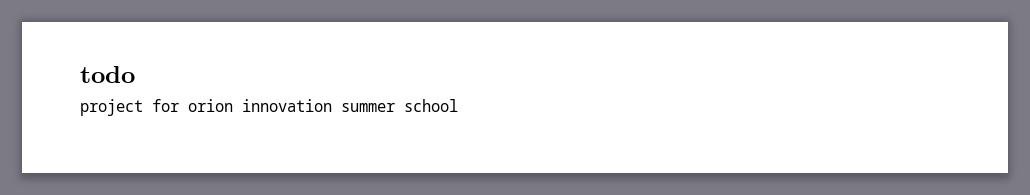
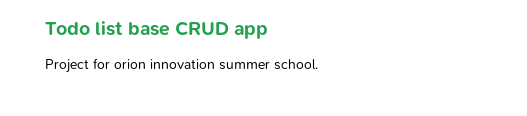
[80,66,135,83] [80,99,143,116] todo // project -> [45,21,269,39] [45,59,89,73] Todo list base CRUD app // Project
[404,99,458,112] school -> [274,59,318,70] school.

